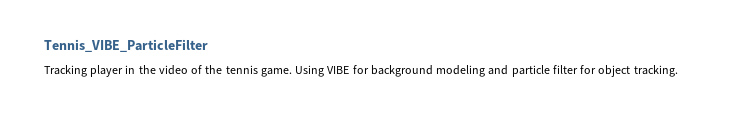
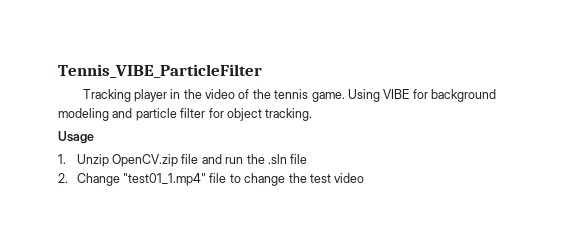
(678, 71) none -> [58,131,94,144] [58,154,308,167] [58,173,365,186] // Usage // 1. Unzip OpenCV.zip file and run the .sln file // 2. Change "test01_1.mp4" file to change the test video

